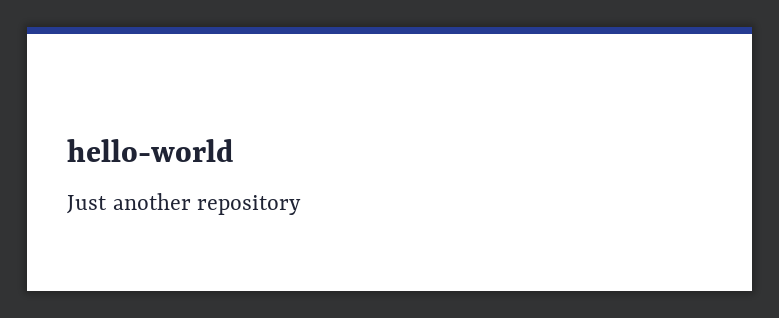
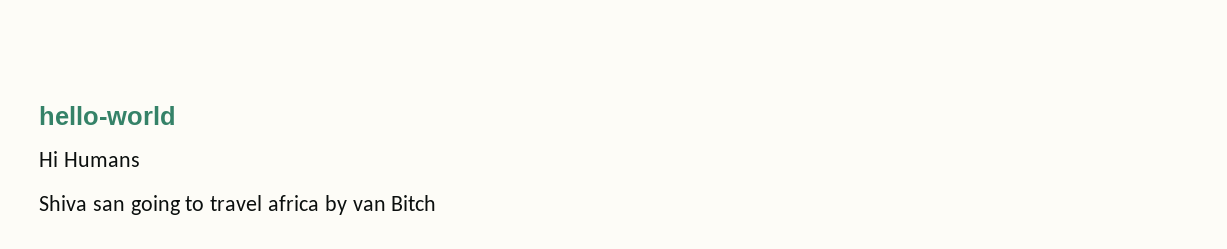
[67,193,302,215] Just another repository -> [39,151,140,167] [39,195,437,215] Hi Humans // Shiva san going to travel africa by van Bitch

